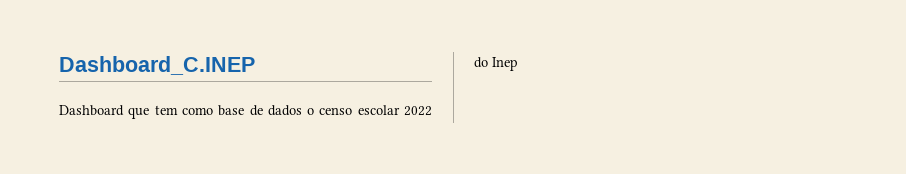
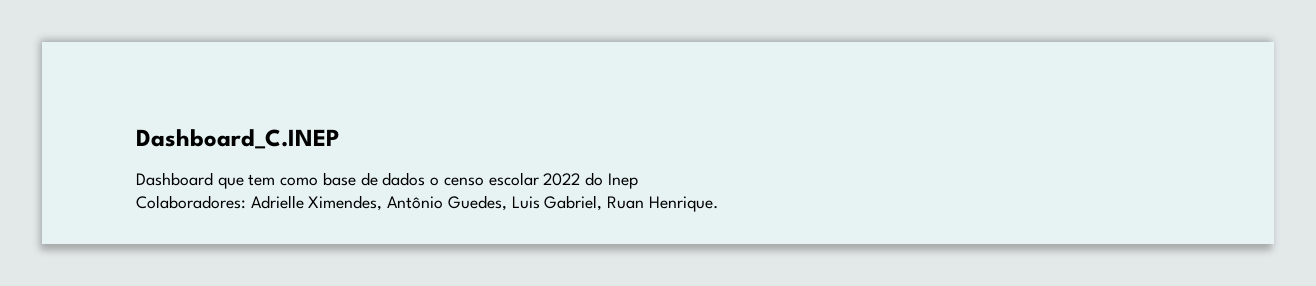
(518, 64) none -> [136,195,718,212] // Colaboradores: Adrielle Ximendes, Antônio Guedes, Luis Gabriel, Ruan Henrique.

